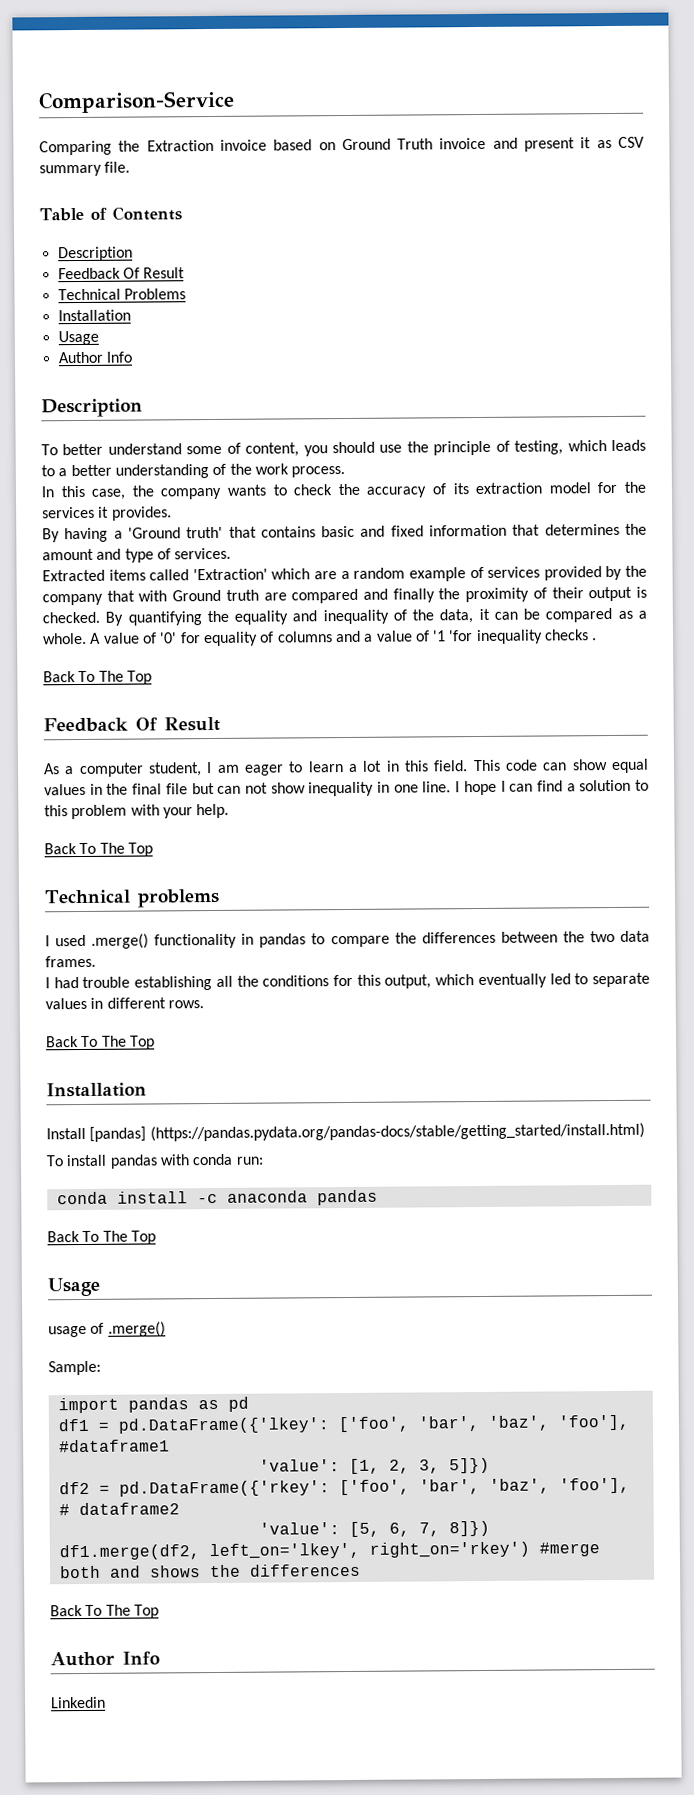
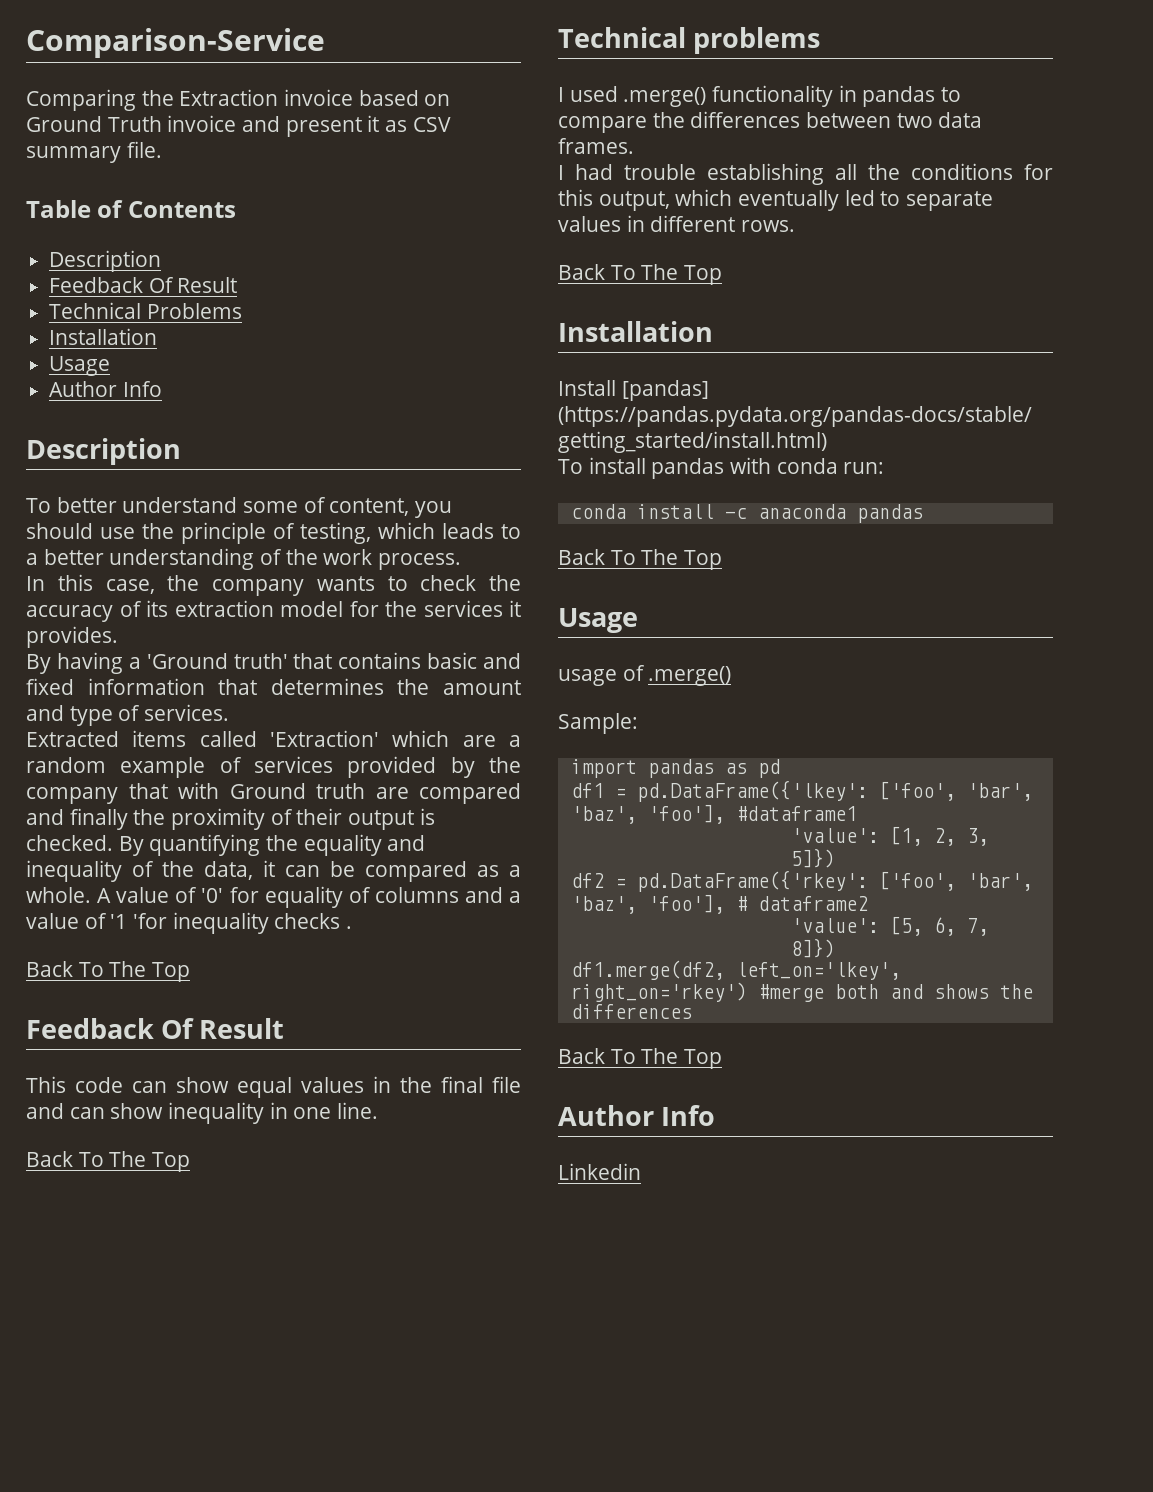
[43,760,469,778] As a computer student, I am eager to learn a lot in this field. -> (285, 1028) none
[191,782,268,795] but can not -> [26,1103,105,1119] and can
[455,779,649,796] [44,803,230,820] I hope I can find a solution to this problem with your help. -> (379, 1110) none
[562,931,585,943] the -> (892, 120) none

